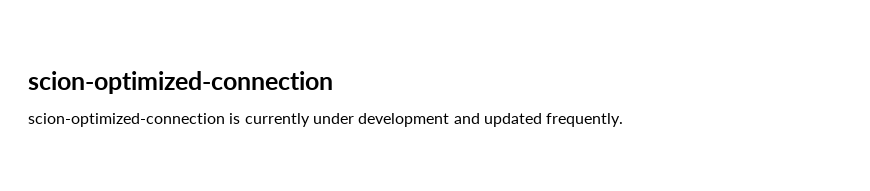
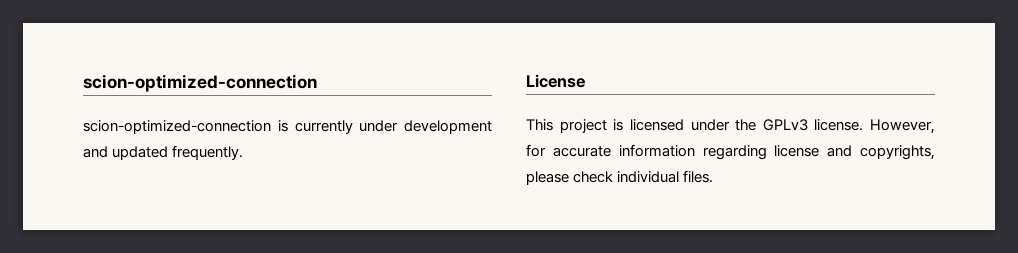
(624, 120) none -> [526,74,585,88] [526,119,935,134] [526,144,935,160] [526,170,714,185] // License // This project is licensed under the GPLv3 license. However, for accurate information regarding license and copyrights, please check individual files.

